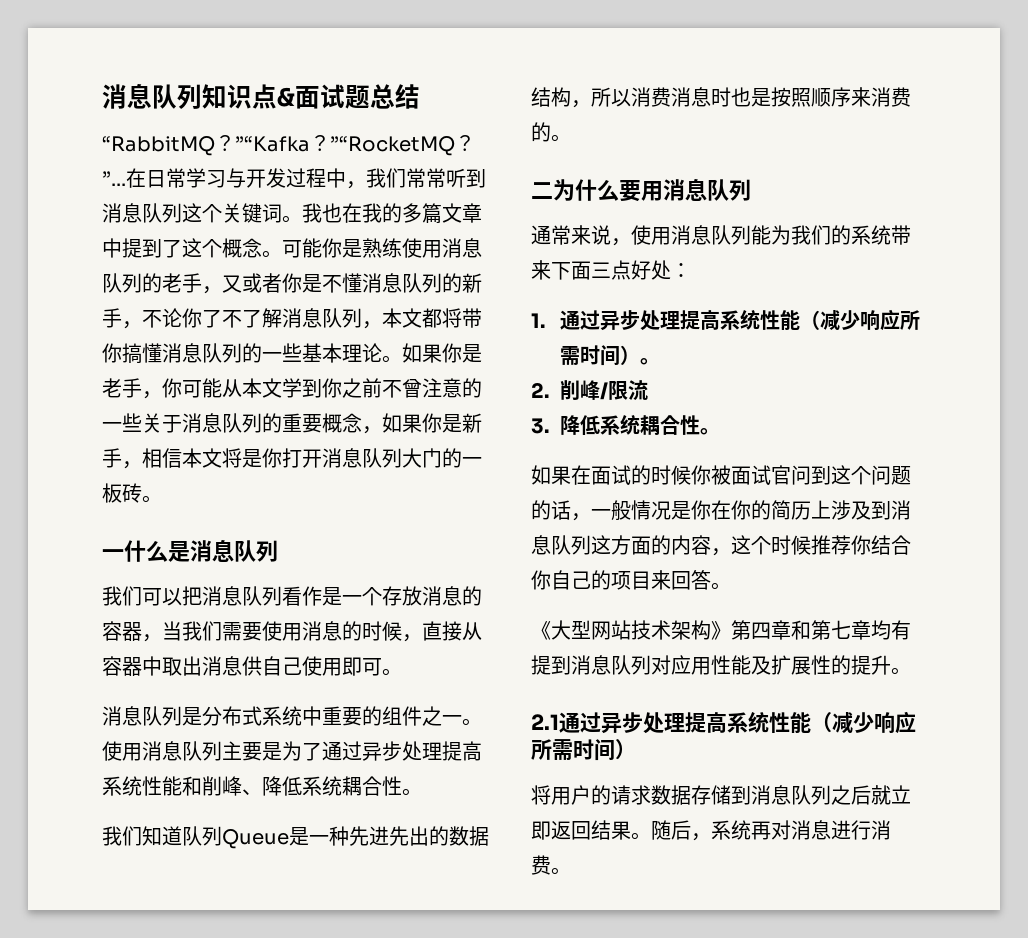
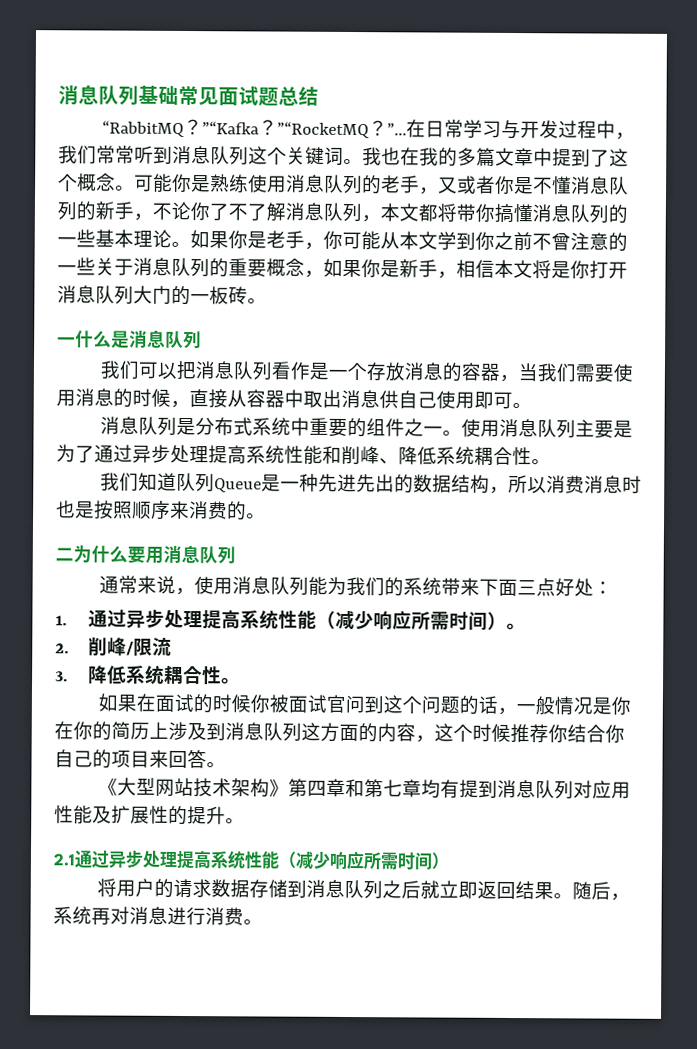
[102,83,295,109] 消息队列知识点& -> [58,84,219,106] 消息队列基础常见

